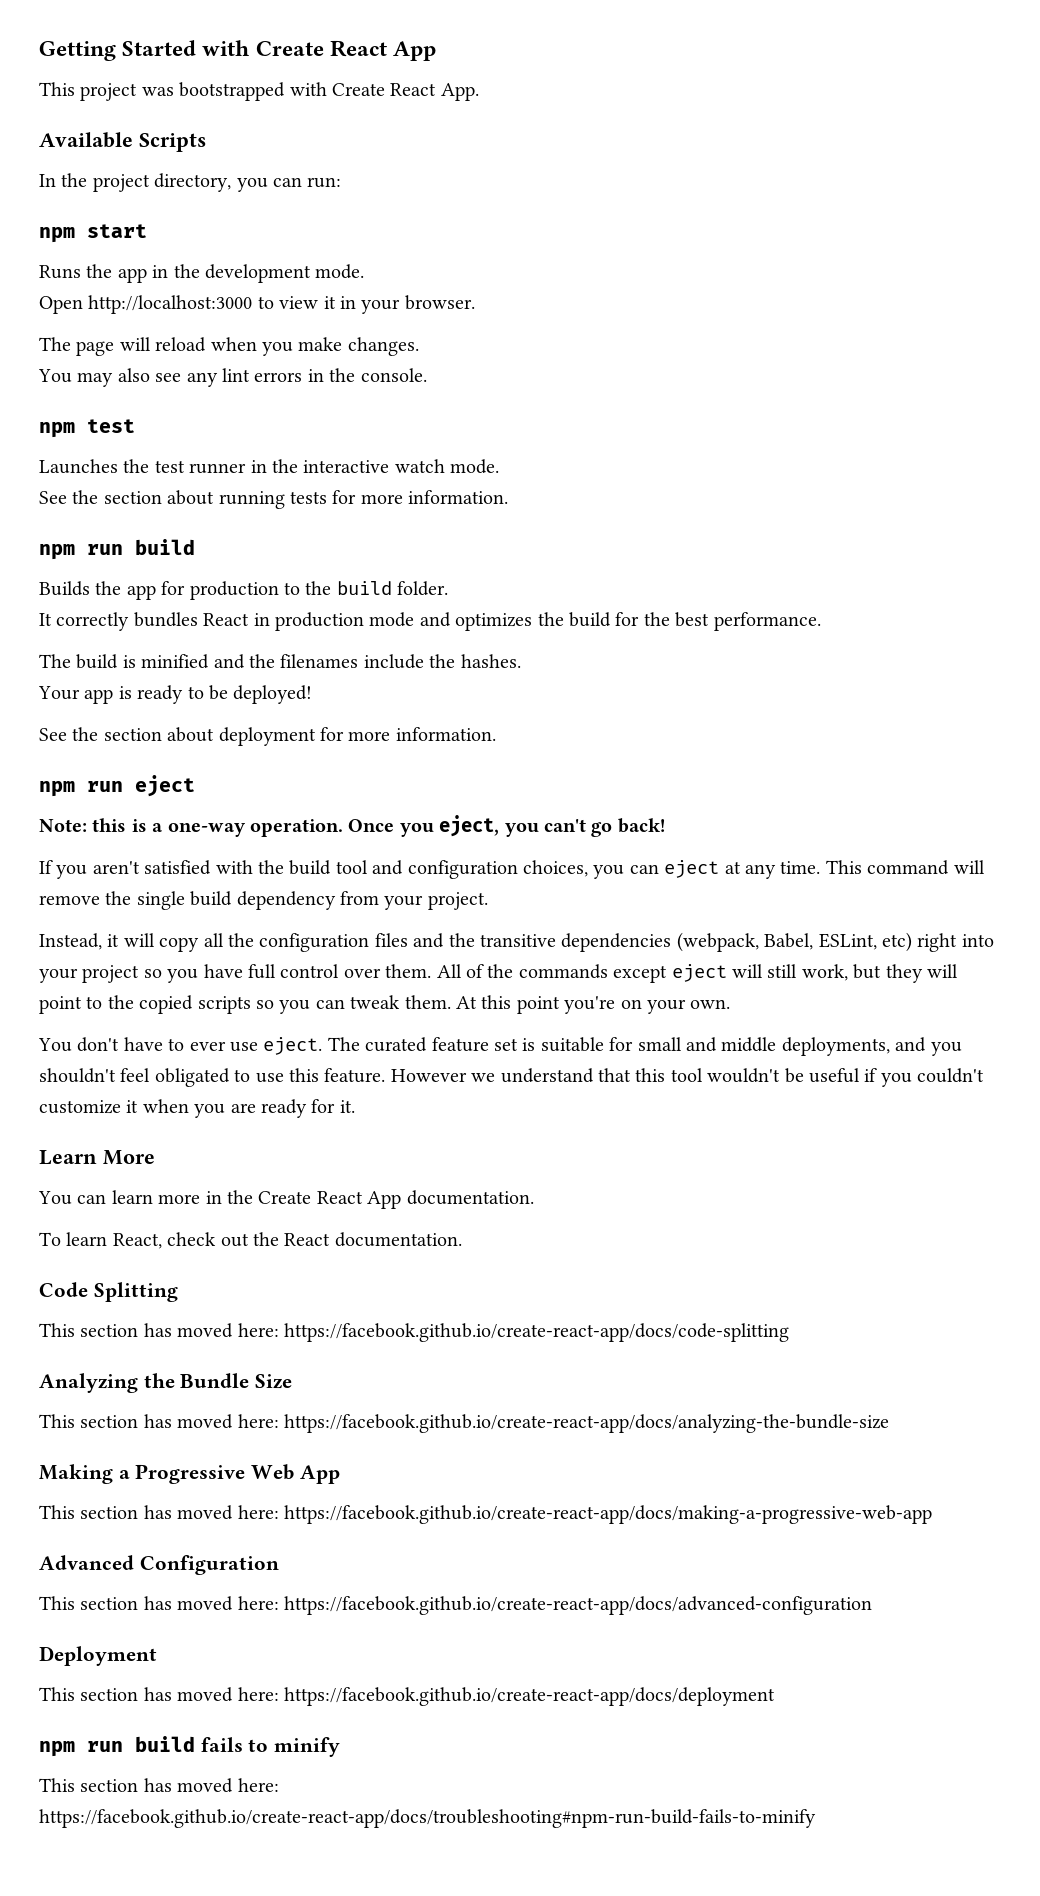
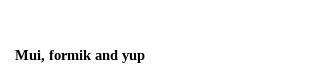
[39,40,437,61] [39,82,479,101] [39,132,206,152] [39,173,342,192] [39,224,147,243] [39,264,365,283] [39,295,475,314] [39,337,419,356] [38,368,427,387] [39,419,135,438] [39,459,500,474] [39,490,509,509] [39,539,195,560] [39,581,449,600] [39,612,821,631] [39,654,521,669] [38,685,313,704] [39,727,496,746] [39,775,195,797] [39,815,665,837] [39,860,985,879] [39,891,488,910] [39,932,994,952] [39,964,958,983] [39,995,731,1014] [38,1037,962,1056] [39,1068,985,1087] [39,1099,355,1118] [39,1150,155,1165] [38,1190,534,1209] [39,1232,462,1249] [39,1282,178,1302] [39,1323,789,1342] [39,1373,293,1393] [39,1414,889,1433] [39,1464,340,1484] [39,1505,932,1524] [39,1555,279,1575] [39,1596,872,1615] [39,1646,157,1666] [39,1687,775,1706] [39,1736,341,1757] [39,1778,279,1793] [39,1809,816,1828] Getting Started with Create React App // This project was bootstrapped with Create React App. // Available Scripts // In the project directory, you can run: // npm start // Runs the app in the development mode. // Open http://localhost:3000 to view it in your browser. // The page will reload when you make changes. // You may also see any lint errors in the console. // npm test // Launches the test runner in the interactive watch mode. // See the section about running tests for more information. // npm run build // Builds the app for production to the build folder. // It correctly bundles React in production mode and optimizes the build for the best performance. // The build is minified and the filenames include the hashes. // Your app is ready to be deployed! // See the section about deployment for more information. // npm run eject // Note: this is a one-way operation. Once you eject, you can't go back! // If you aren't satisfied with the build tool and configuration choices, you can eject at any time. This command will remove the single build dependency from your project. // Instead, it will copy all the configuration files and the transitive dependencies (webpack, Babel, ESLint, etc) right into your project so you have full control over them. All of the commands except eject will still work, but they will point to the copied scripts so you can tweak them. At this point you're on your own. // You don't have to ever use eject. The curated feature set is suitable for small and middle deployments, and you shouldn't feel obligated to use this feature. However we understand that this tool wouldn't be useful if you couldn't customize it when you are ready for it. // Learn More // You can learn more in the Create React App documentation. // To learn React, check out the React documentation. // Code Splitting // This section has moved here: https://facebook.github.io/create-react-app/docs/code-splitting // Analyzing the Bundle Size // This section has moved here: https://facebook.github.io/create-react-app/docs/analyzing-the-bundle-size // Making a Progressive Web App // This section has moved here: https://facebook.github.io/create-react-app/docs/making-a-progressive-web-app // Advanced Configuration // This section has moved here: https://facebook.github.io/create-react-app/docs/advanced-configuration // Deployment // This section has moved here: https://facebook.github.io/create-react-app/docs/deployment // npm run build fails to minify // This section has moved here: https://facebook.github.io/create-react-app/docs/troubleshooting#npm-run-build-fails-to-minify -> [15,50,145,63] Mui, formik and yup

